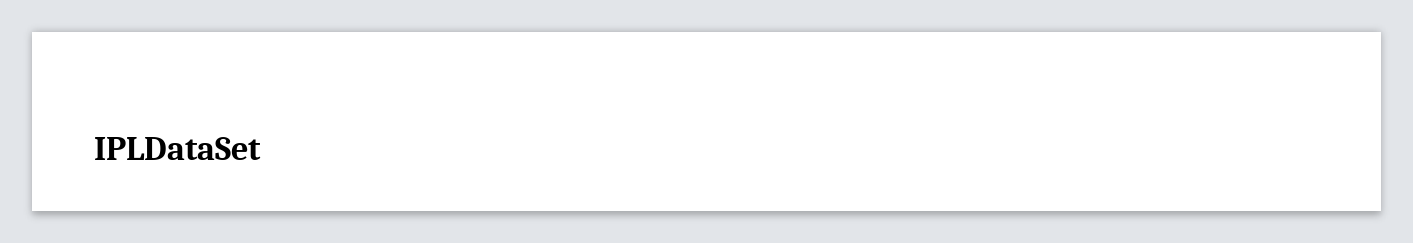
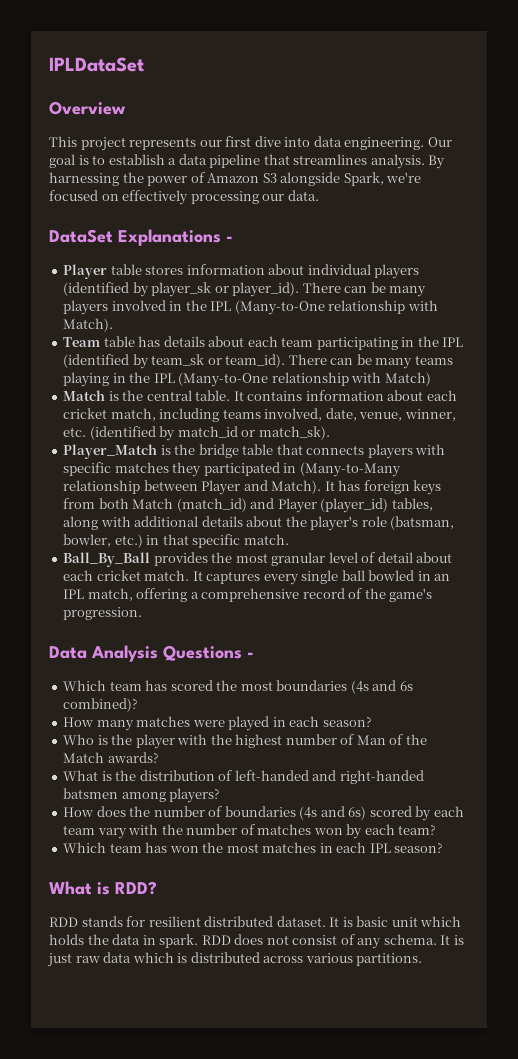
(261, 148) none -> [49,101,126,115] [49,136,452,151] [49,154,446,169] [49,172,422,186] [49,190,319,205] [49,229,233,246] [63,264,420,279] [63,282,427,297] [63,300,438,315] [63,318,114,332] [63,336,464,350] [63,354,453,369] [63,372,431,387] [63,390,457,401] [63,408,456,422] [63,426,330,441] [63,444,446,459] [63,462,401,477] [63,480,442,495] [63,498,433,513] [63,516,455,531] [63,534,289,548] [63,552,453,567] [63,570,451,585] [63,588,433,602] [63,607,143,620] [49,645,254,662] [63,680,413,694] [63,698,139,712] [63,716,372,731] [63,734,427,749] [63,752,159,763] [63,770,424,784] [63,788,221,803] [63,806,464,821] [63,824,437,839] [63,842,444,853] [49,881,157,895] [49,916,462,927] [49,934,464,949] [47,952,423,967] // Overview // This project represents our first dive into data engineering. Our goal is to establish a data pipeline that streamlines analysis. By harnessing the power of Amazon S3 alongside Spark, we're focused on effectively processing our data. // DataSet Explanations - // Player table stores information about individual players (identified by player_sk or player_id). There can be many players involved in the IPL (Many-to-One relationship with Match). // Team table has details about each team participating in the IPL (identified by team_sk or team_id). There can be many teams playing in the IPL (Many-to-One relationship with Match) // Match is the central table. It contains information about each cricket match, including teams involved, date, venue, winner, etc. (identified by match_id or match_sk). // Player_Match is the bridge table that connects players with specific matches they participated in (Many-to-Many relationship between Player and Match). It has foreign keys from both Match (match_id) and Player (player_id) tables, along with additional details about the player's role (batsman, bowler, etc.) in that specific match. // Ball_By_Ball provides the most granular level of detail about each cricket match. It captures every single ball bowled in an IPL match, offering a comprehensive record of the game's progression. // Data Analysis Questions - // Which team has scored the most boundaries (4s and 6s combined)? // How many matches were played in each season? // Who is the player with the highest number of Man of the Match awards? // What is the distribution of left-handed and right-handed batsmen among players? // How does the number of boundaries (4s and 6s) scored by each team vary with the number of matches won by each team? // Which team has won the most matches in each IPL season? // What is RDD? // RDD stands for resilient distributed dataset. It is basic unit which holds the data in spark. RDD does not consist of any schema. It is just raw data which is distributed across various partitions.

